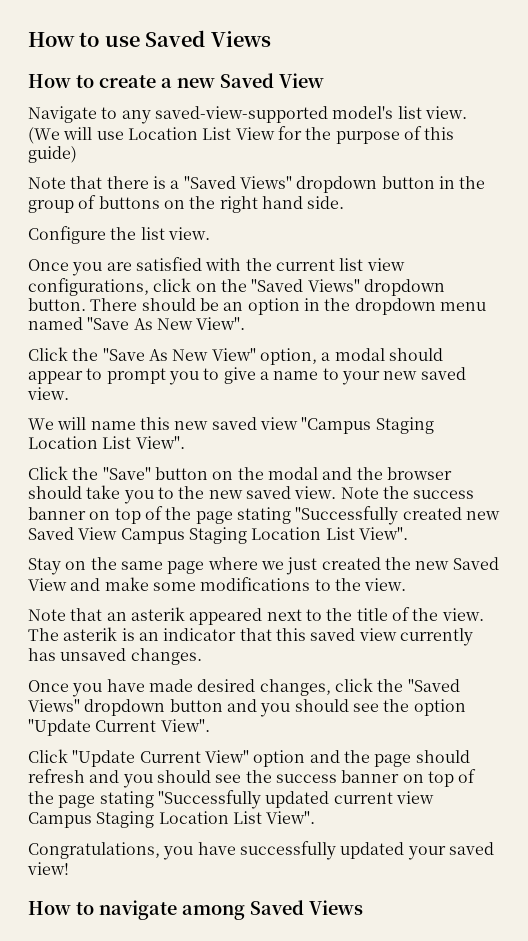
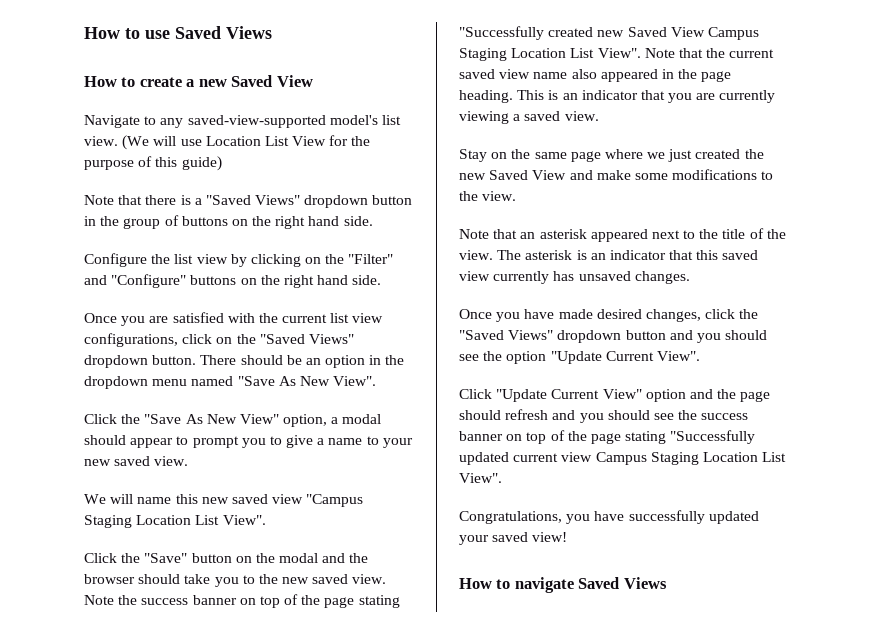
[167,227,210,240] view. -> [196,254,394,267] [84,274,382,288] view by clicking on the "Filter" and "Configure" buttons on the right hand side.
(408, 533) none -> [644,48,775,58] [459,69,732,82] [459,90,776,103] [459,111,599,124] Note that the current saved view name also appeared in the page heading. This is an indicator that you are currently viewing a saved view.
[130,607,185,621] asterik -> [539,229,587,239] asterisk
[63,627,118,641] asterik -> [525,250,573,260] asterisk
[182,905,245,920] among -> (574, 585) none

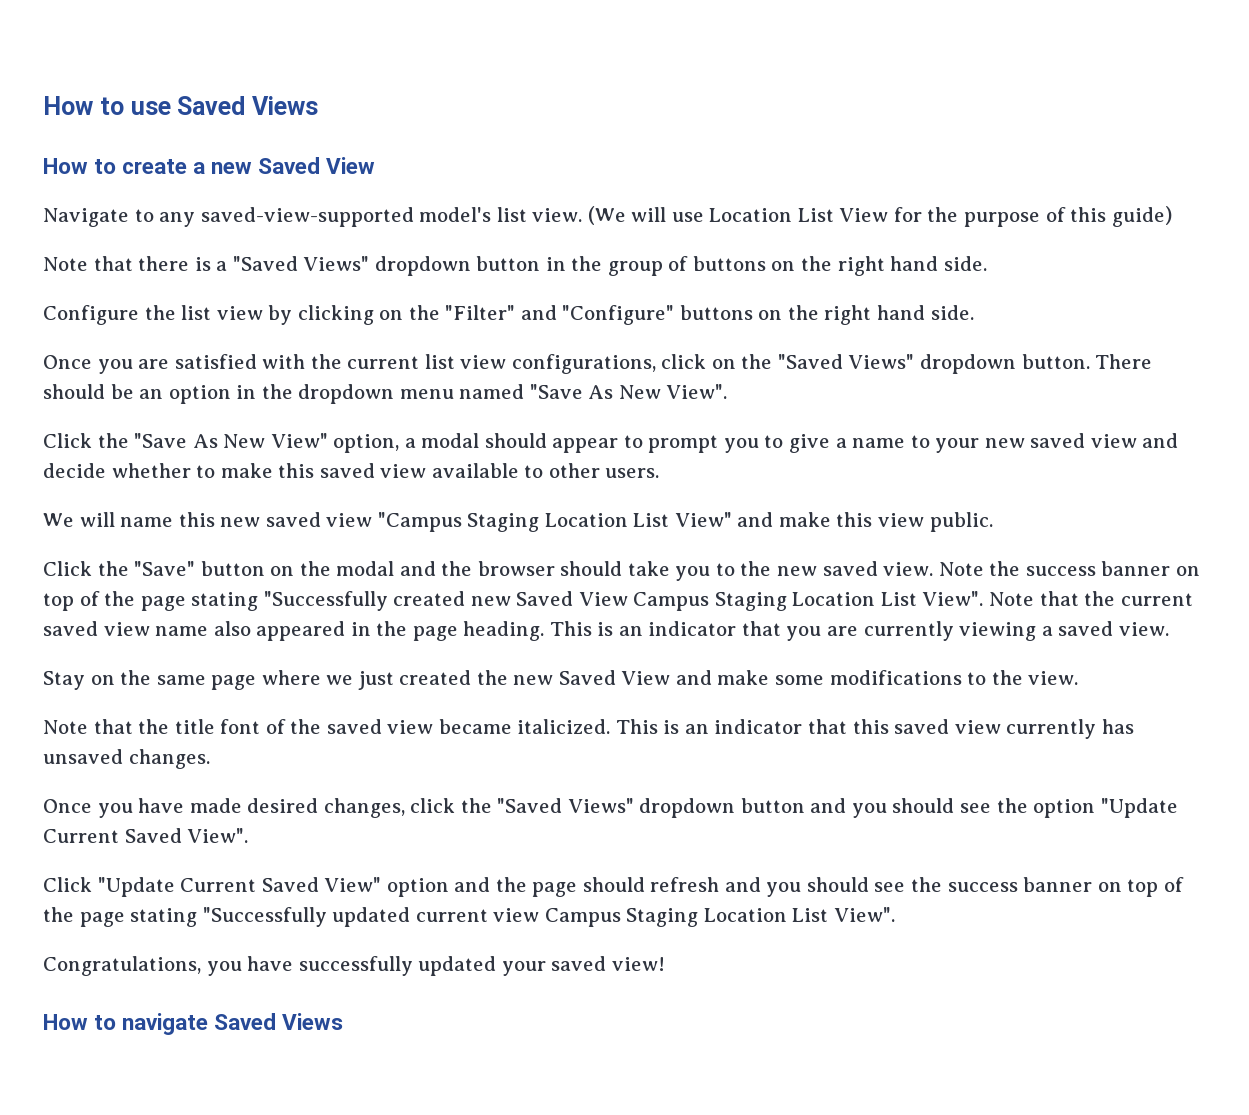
[154,456,189,466] view. -> [1090,433,1179,448] [43,463,660,478] view and decide whether to make this saved view available to other users.
[222,515,266,525] View". -> [674,512,993,532] View" and make this view public.
[520,229,696,242] an asterisk appeared next to -> (133, 726) none
[749,228,786,239] [459,250,573,260] of the view. The asterisk -> [220,719,658,734] font of the saved view became italicized. This
(654, 356) none -> [124,828,182,843] Saved
(600, 394) none -> [261,877,319,892] Saved

